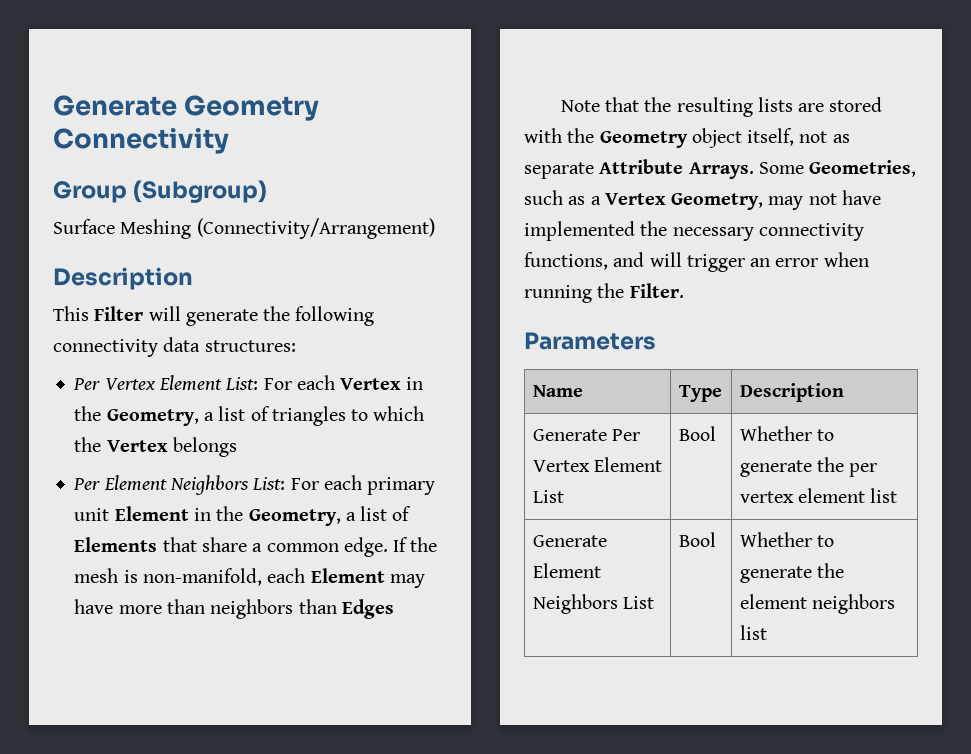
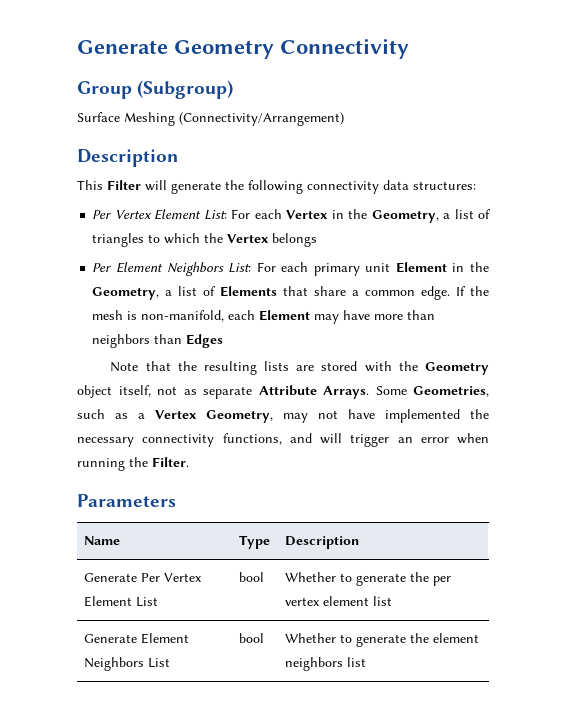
[678,426,716,441] Bool -> [238,572,264,582] bool
[678,532,716,547] Bool -> [238,633,264,643] bool

